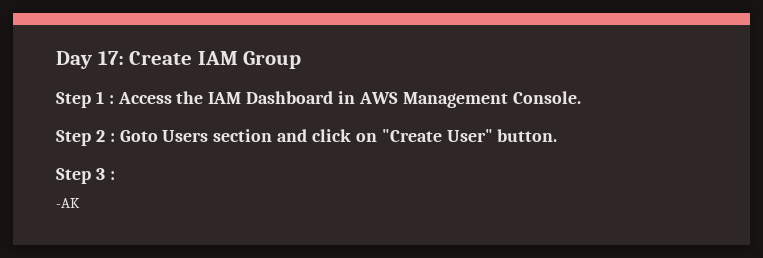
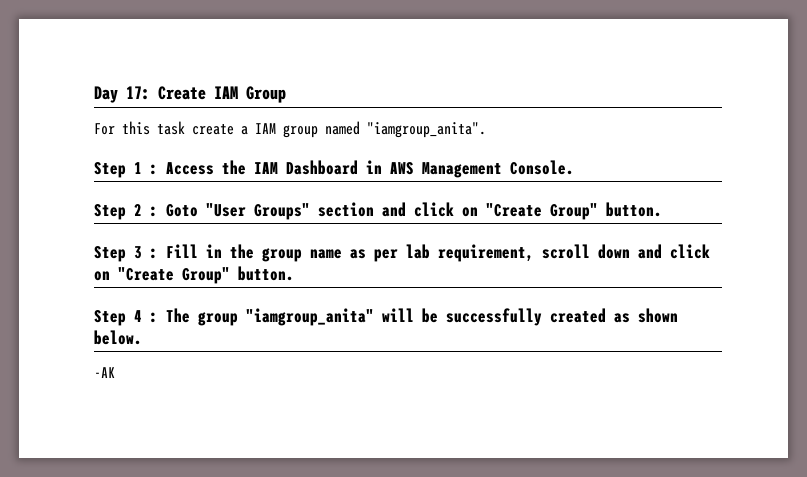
(302, 60) none -> [94,121,486,138] // For this task create a IAM group named "iamgroup_anita".
[162,130,209,142] Users -> [206,203,310,220] "User Groups"
[446,129,493,142] User" -> [550,203,598,220] Group"
(115, 175) none -> [166,244,710,262] [94,266,294,284] [94,308,678,326] [94,330,142,345] Fill in the group name as per lab requirement, scroll down and click on "Create Group" button. // Step 4 : The group "iamgroup_anita" will be successfully created as shown below.

